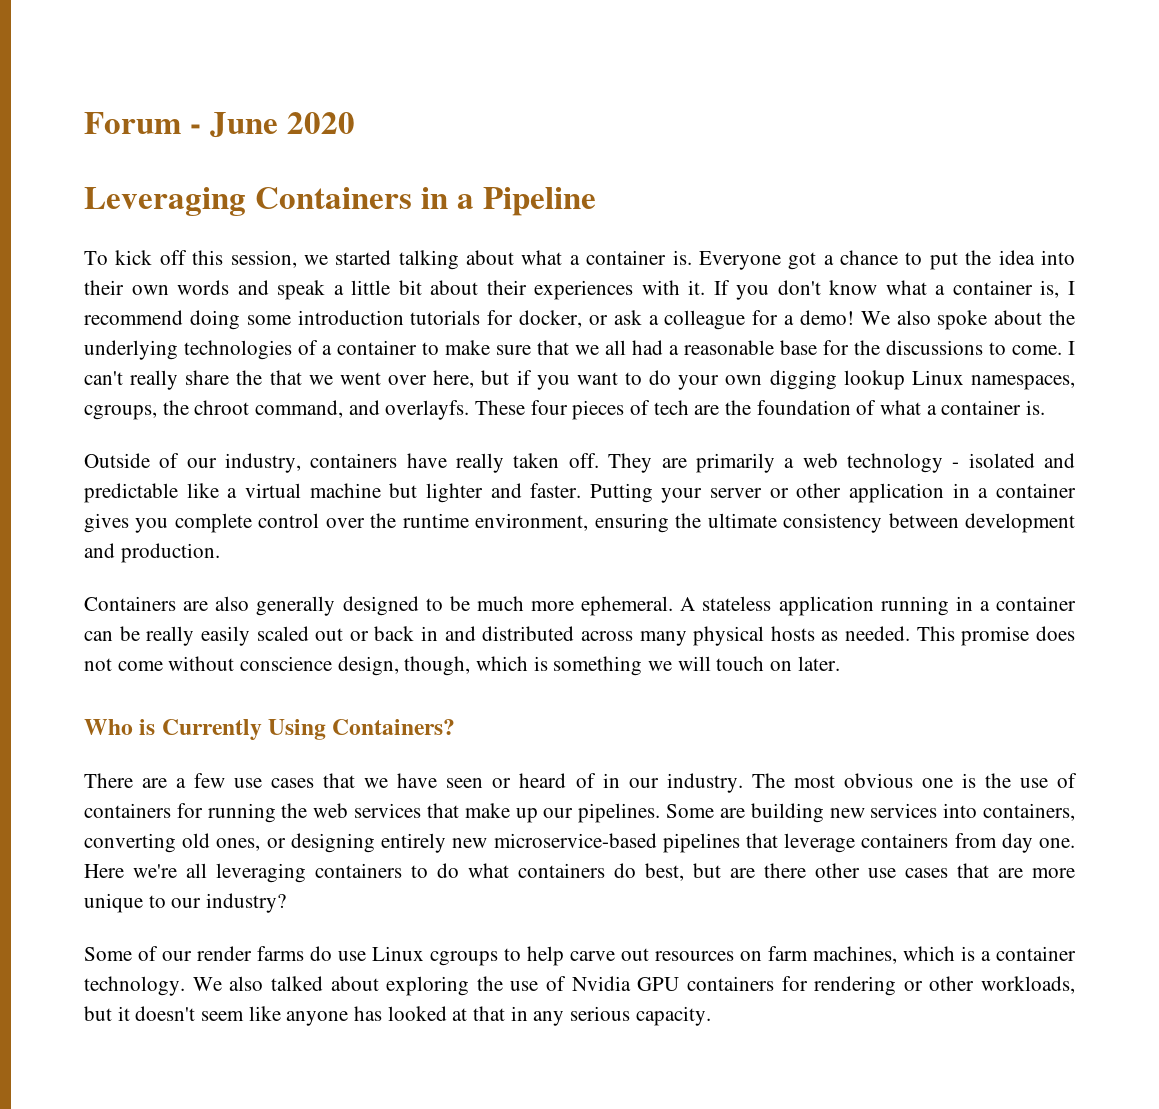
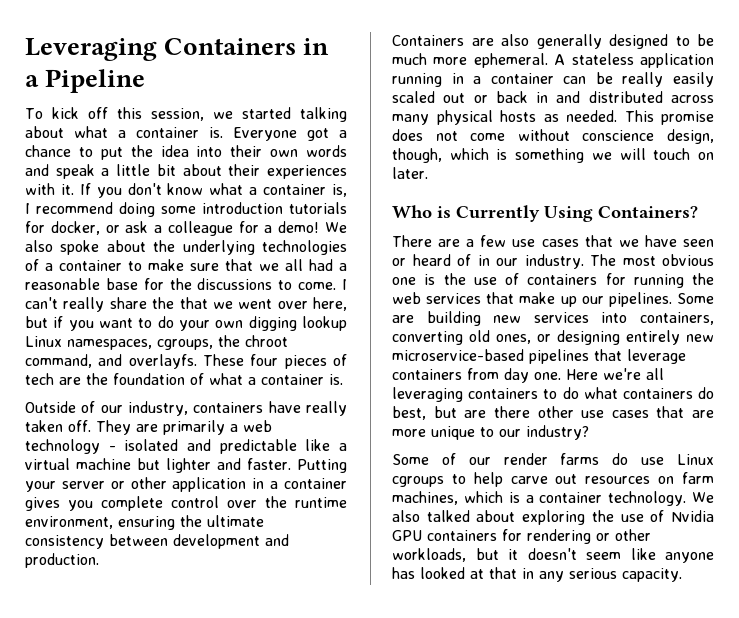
[84,112,355,138] Forum - June 2020 // -> (25, 49) none

